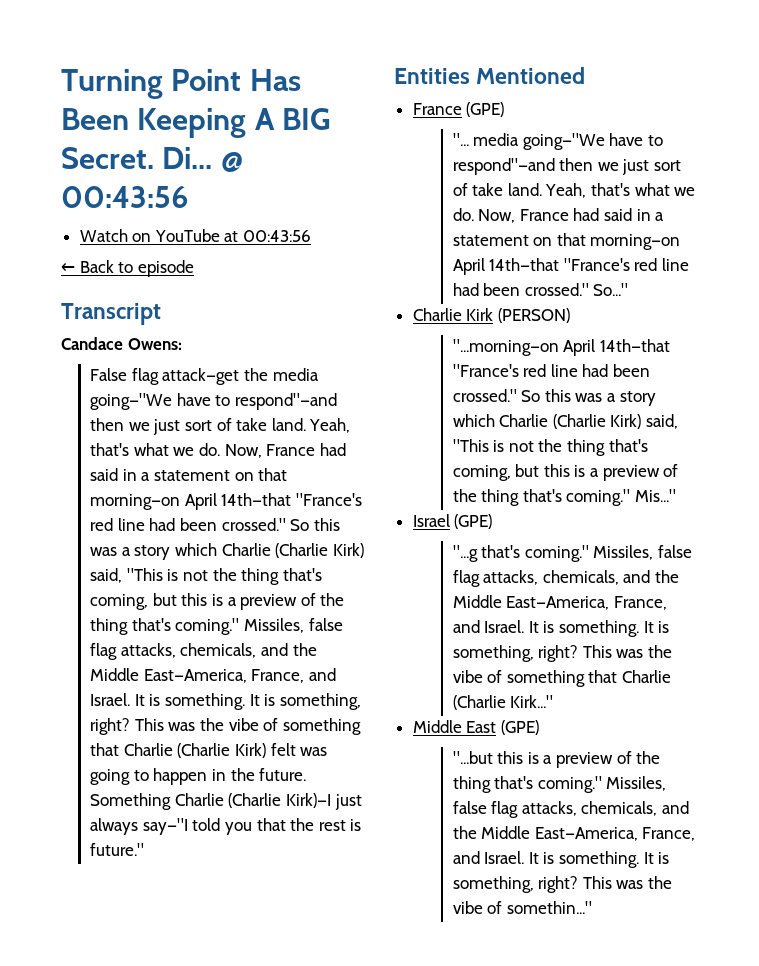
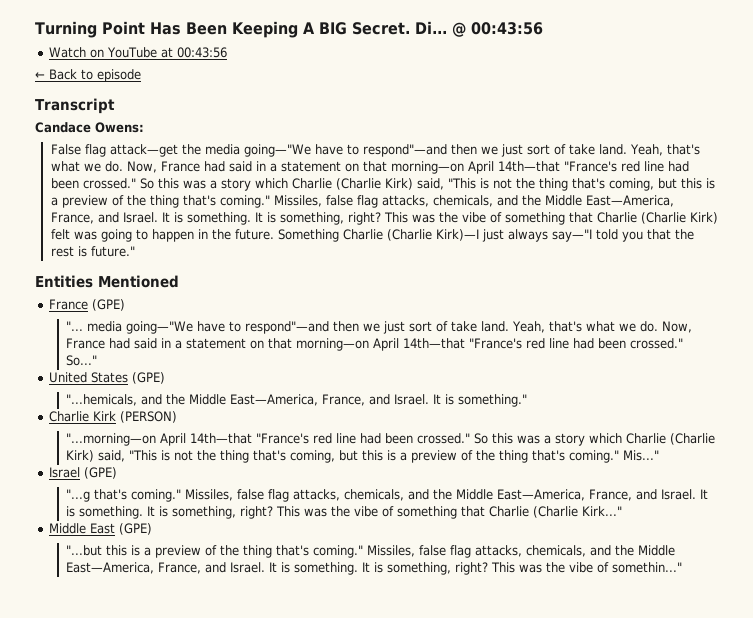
(629, 289) none -> [49,372,166,384] [66,394,528,407] // United States (GPE) // "...hemicals, and the Middle East—America, France, and Israel. It is something."

